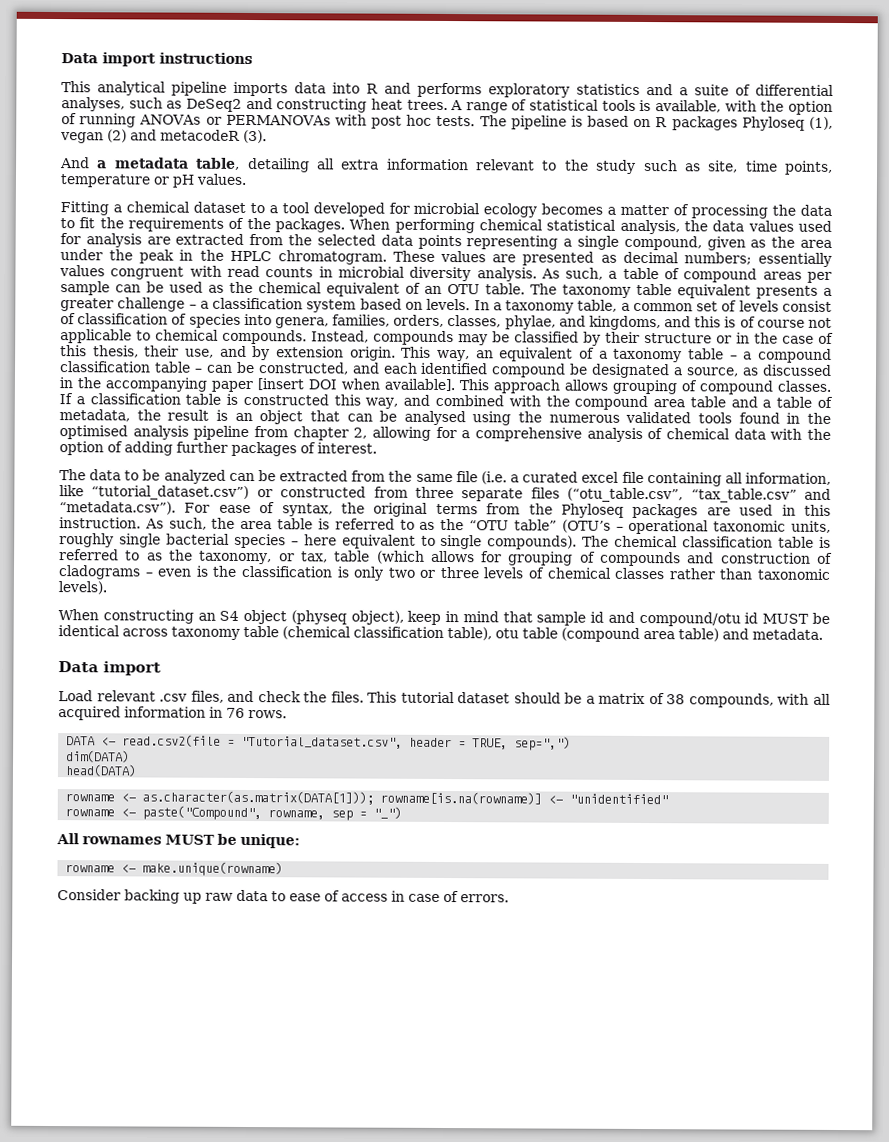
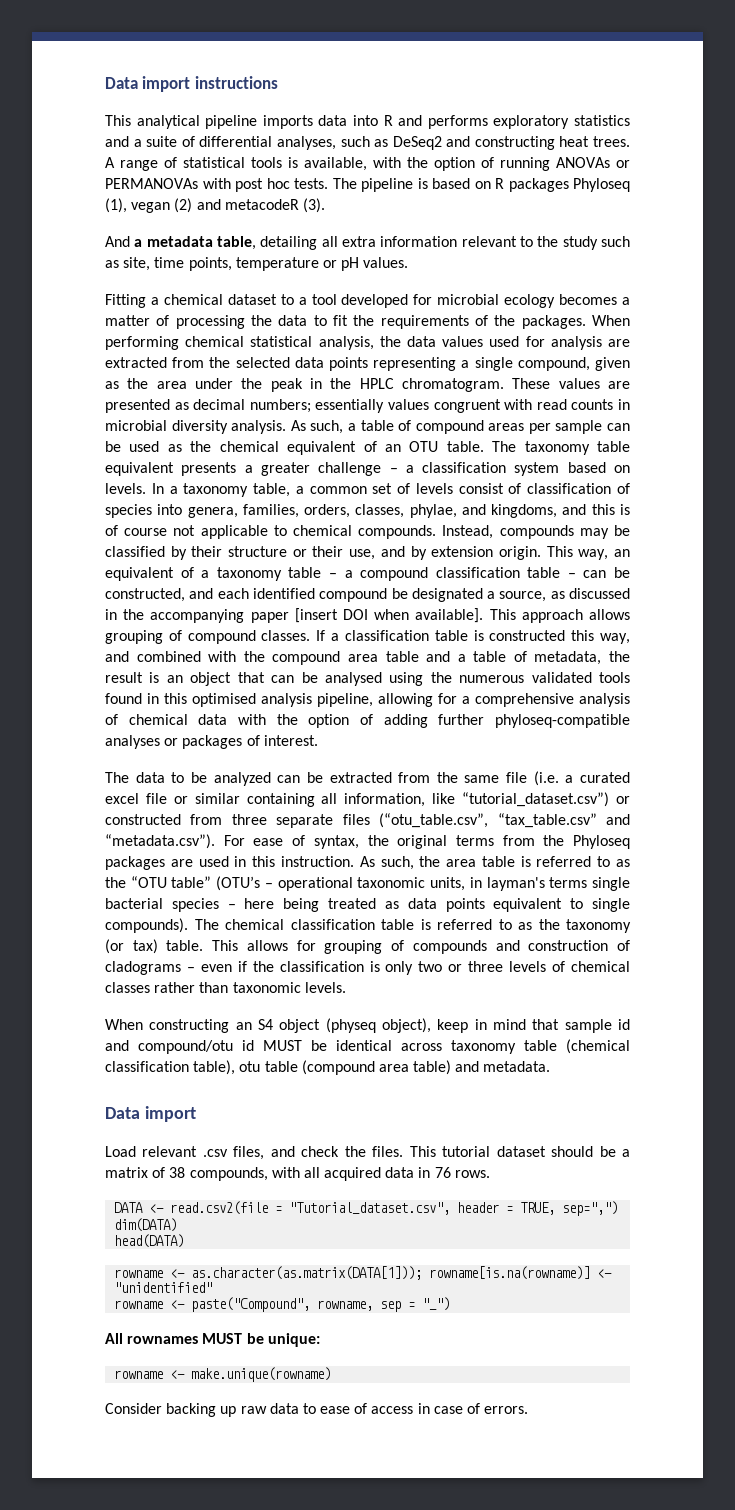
[736,332,834,344] [60,345,139,358] in the case of this thesis, -> (307, 553) none
[806,412,831,424] the -> [164,693,187,704] this
[193,425,368,441] pipeline from chapter 2, -> [317,693,373,707] pipeline,
(228, 447) none -> [495,714,630,728] [105,735,179,749] phyloseq-compatible analyses or
(644, 477) none -> [173,793,240,804] or similar
[59,533,114,548] roughly -> [469,877,588,891] in layman's terms
(337, 540) none -> [283,898,485,912] being treated as data points
[199,550,425,565] taxonomy, or tax, table (which -> [566,919,631,933] [105,939,239,954] taxonomy (or tax) table. This
[195,565,209,577] is -> [237,961,247,972] if
[58,581,107,595] levels). -> [304,982,346,993] levels.
[124,706,206,718] information -> [385,1167,415,1178] data

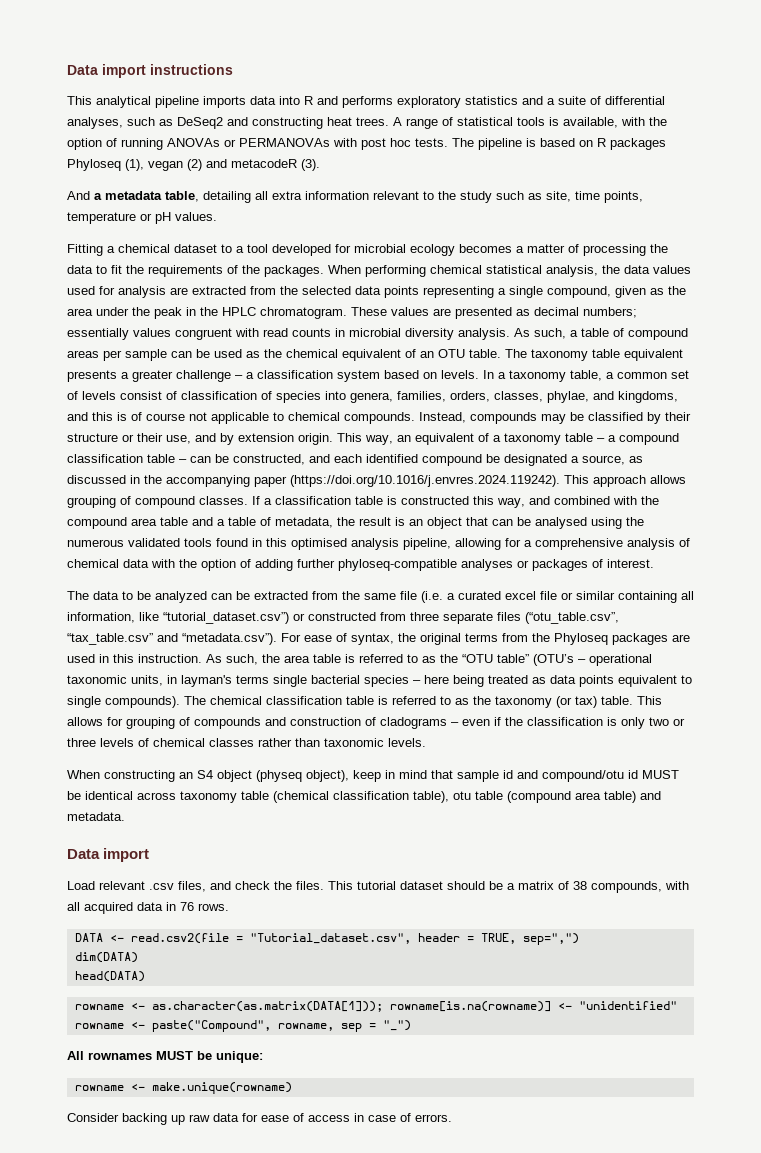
[294,608,484,623] [insert DOI when available]. -> [290,475,560,487] (https://doi.org/10.1016/j.envres.2024.119242).
[302,1403,316,1414] to -> [242,1113,258,1122] for

